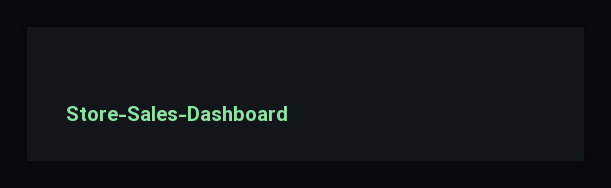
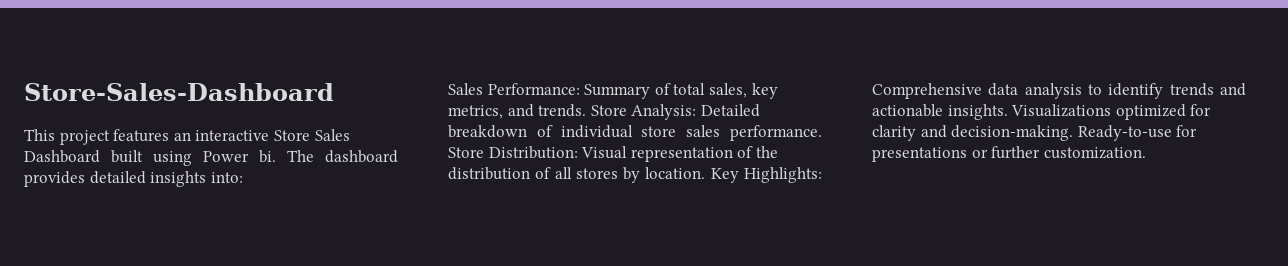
(288, 113) none -> [24,129,350,145] [24,150,398,166] [24,171,243,187] [448,83,778,99] [448,104,760,120] [448,125,822,141] [448,146,778,162] [448,167,822,183] [872,83,1246,99] [872,104,1212,120] [872,125,1198,141] [872,146,1146,162] // This project features an interactive Store Sales Dashboard built using Power bi. The dashboard provides detailed insights into: // Sales Performance: Summary of total sales, key metrics, and trends. Store Analysis: Detailed breakdown of individual store sales performance. Store Distribution: Visual representation of the distribution of all stores by location. Key Highlights: Comprehensive data analysis to identify trends and actionable insights. Visualizations optimized for clarity and decision-making. Ready-to-use for presentations or further customization.

